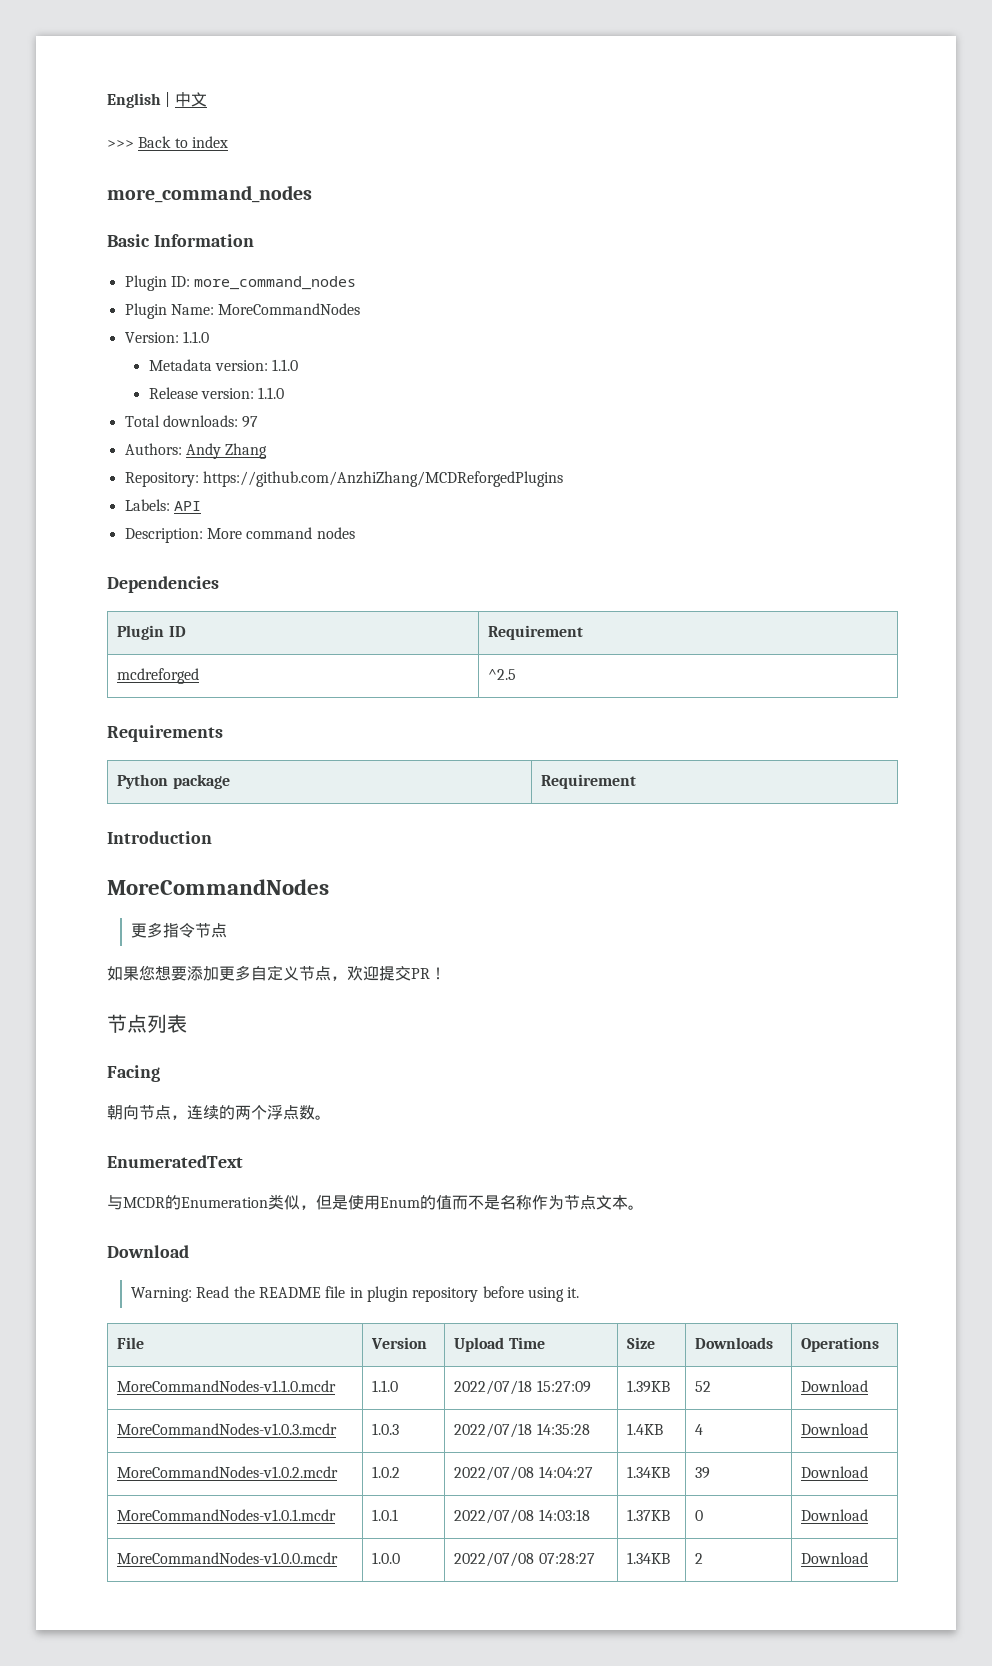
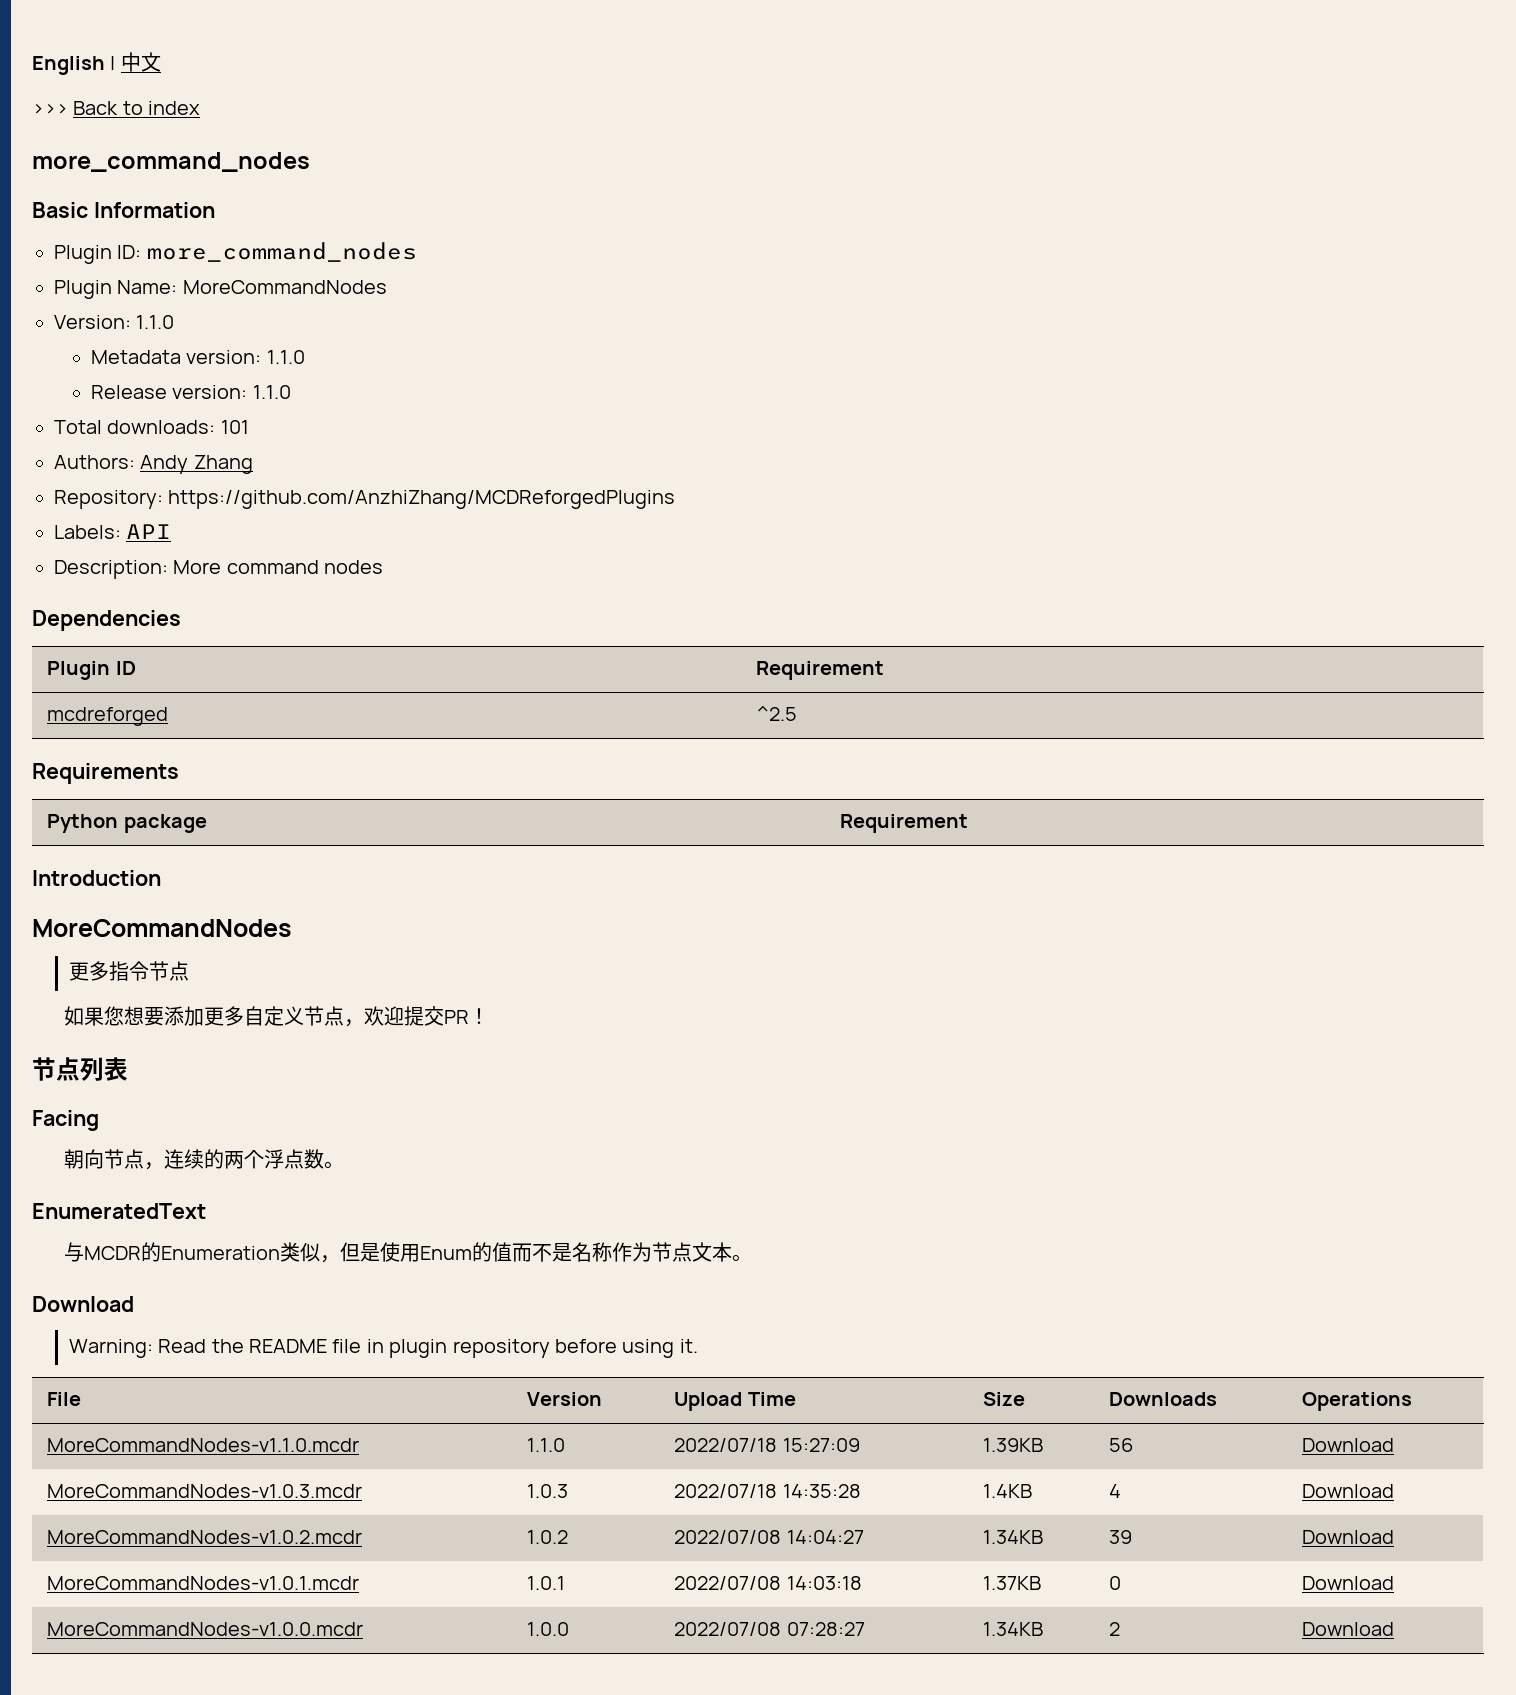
[242,416,259,428] 97 -> [220,420,249,434] 101
[695,1381,712,1392] 52 -> [1109,1438,1134,1452] 56

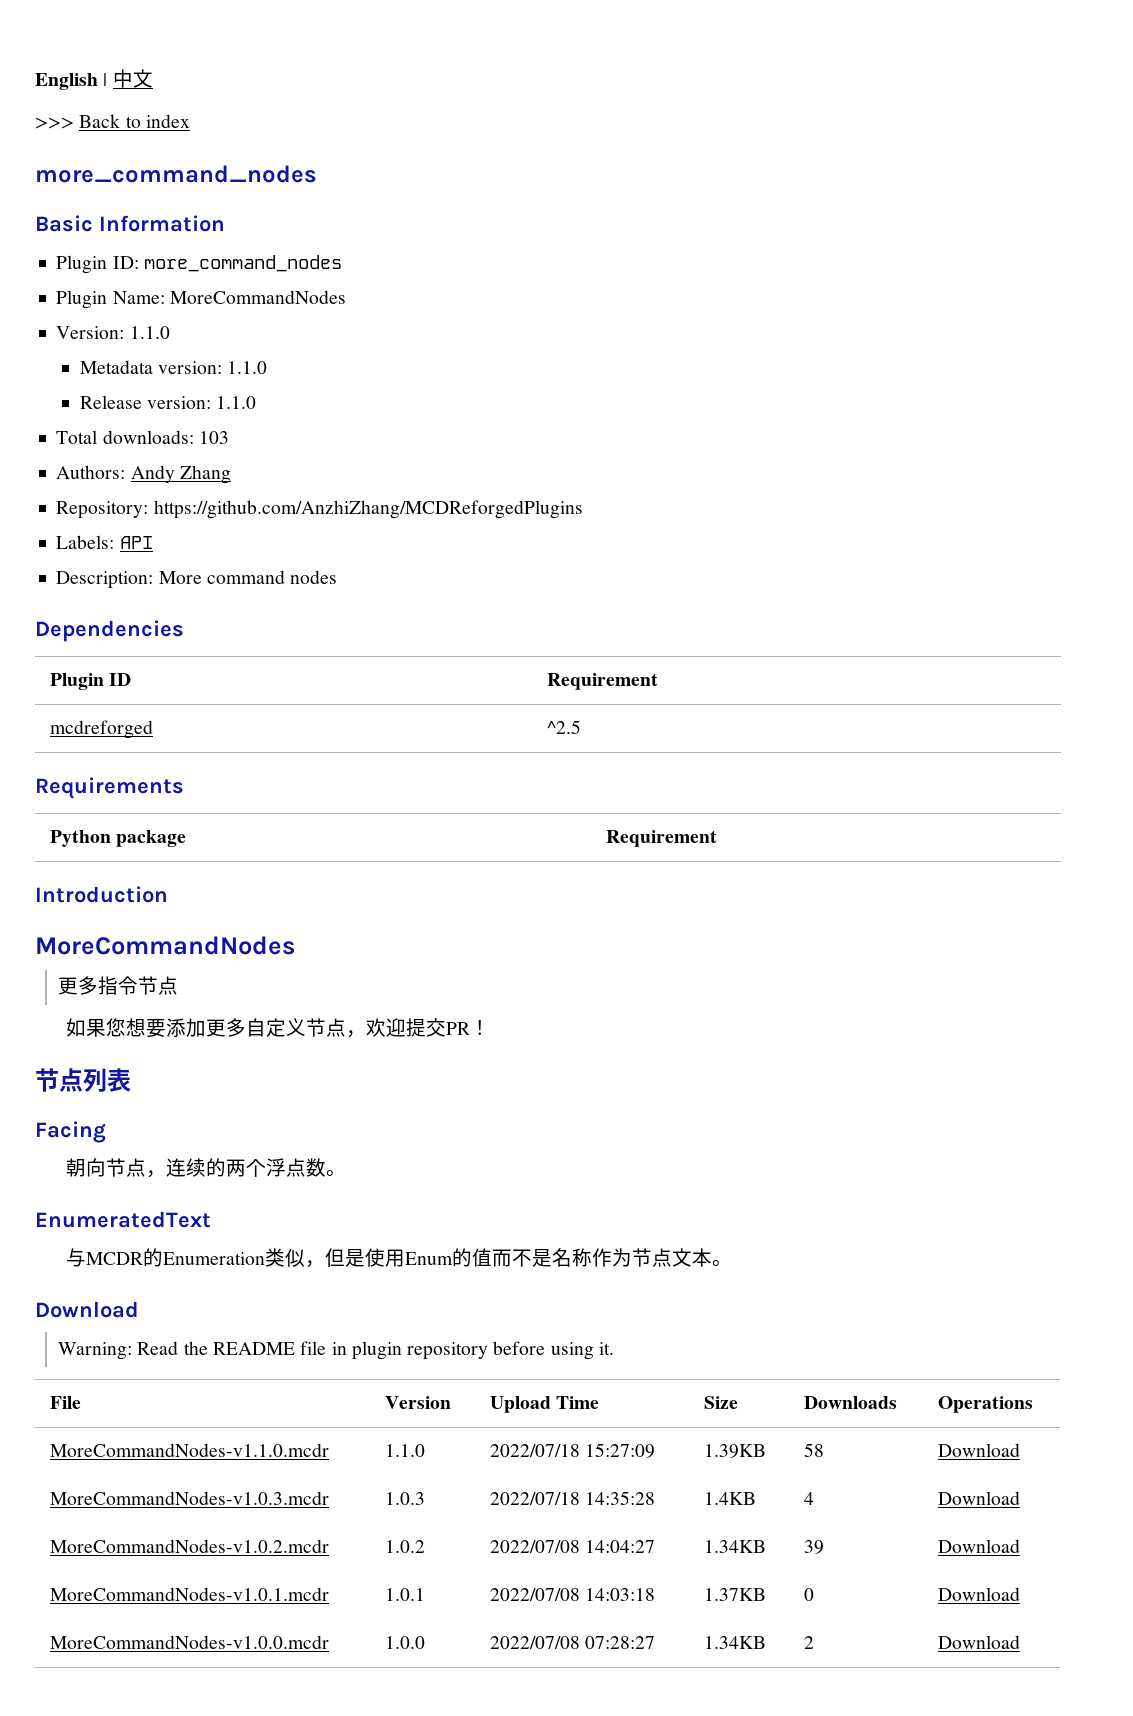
[220,420,249,434] 101 -> [198,431,229,444] 103
[1109,1438,1134,1452] 56 -> [803,1443,824,1457] 58

